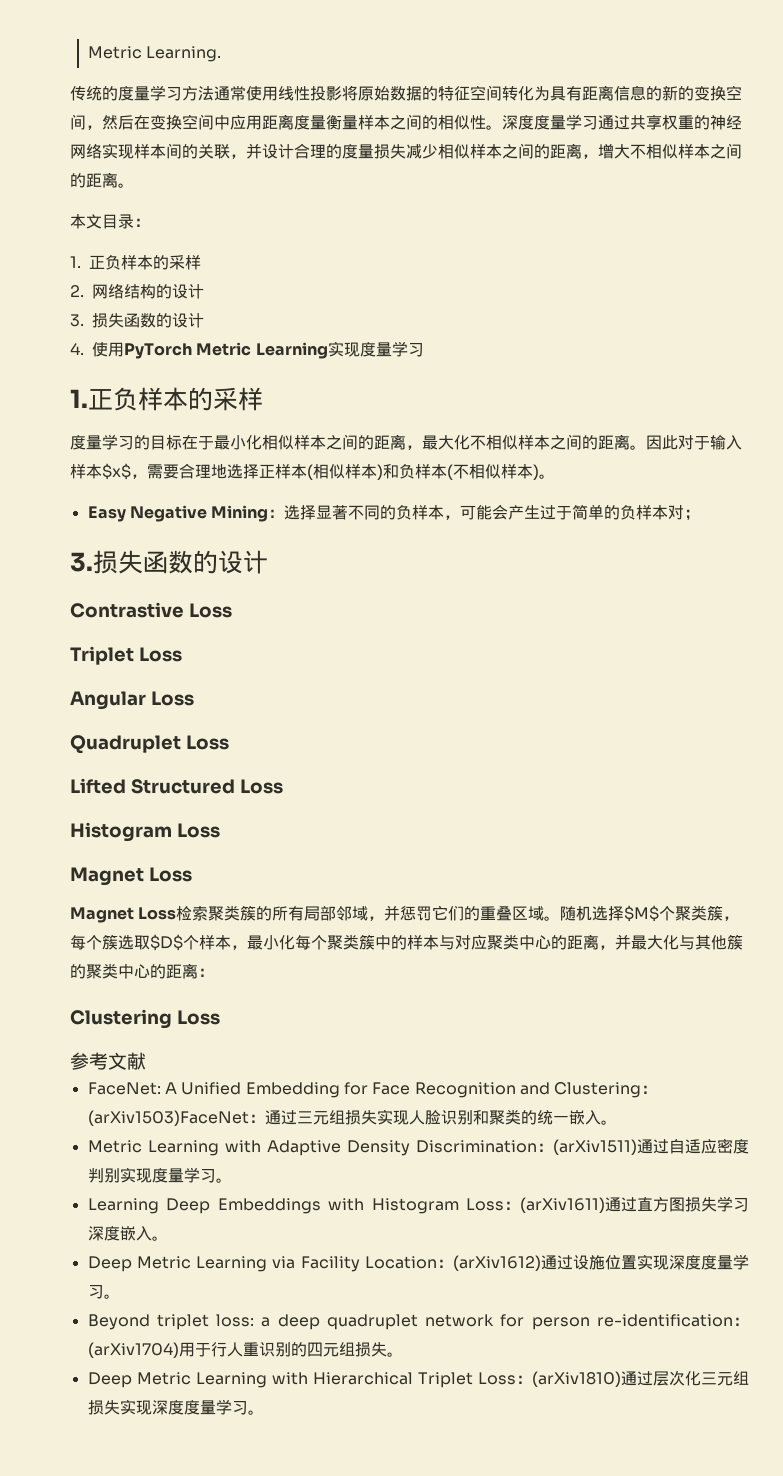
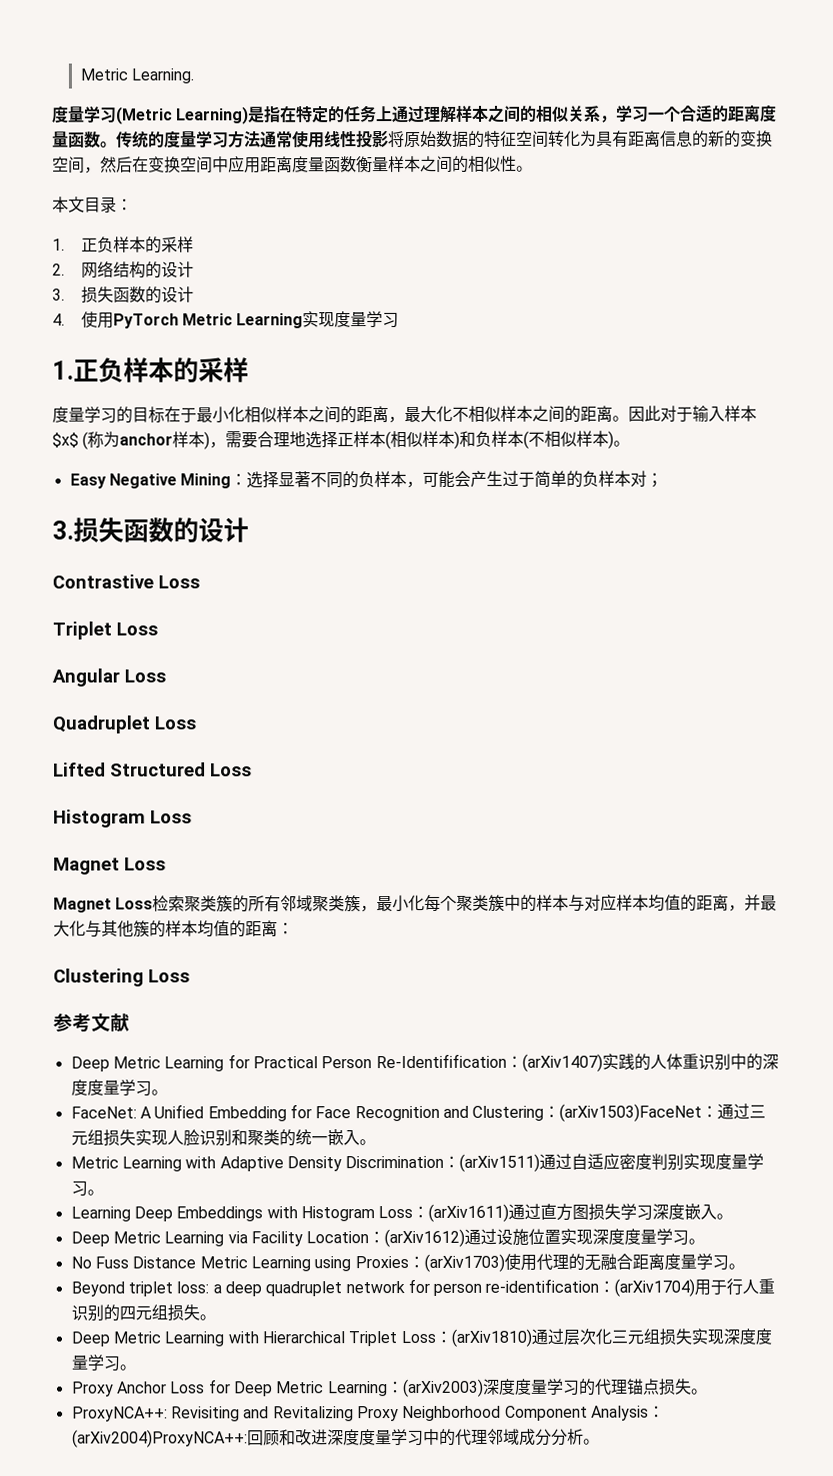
(222, 54) none -> [52,104,778,125] [52,131,117,149] 度量学习(Metric Learning)是指在特定的任务上通过理解样本之间的相似关系，学习一个合适的距离度量函数。
(326, 122) none -> [324,156,357,173] 函数
[502,114,742,130] [70,143,742,159] [70,172,134,188] 深度度量学习通过共享权重的神经网络实现样本间的关联，并设计合理的度量损失减少相似样本之间的距离，增大不相似样本之间的距离。 -> (533, 168) none
(131, 471) none -> [82,431,211,450] (称为anchor样本)
[304,905,740,922] [70,934,231,951] 局部邻域，并惩罚它们的重叠区域。随机选择$M$个聚类簇，每个簇选取$D$个样本 -> [280,895,362,913] 邻域聚类簇
[487,934,551,950] 聚类中心 -> [616,894,682,912] 样本均值
[86,963,150,979] 聚类中心 -> [165,920,230,938] 样本均值
(146, 1061) none -> [70,1053,779,1072] [70,1079,168,1097] // Deep Metric Learning for Practical Person Re-Identifification：(arXiv1407)实践的人体重识别中的深度度量学习。
(120, 1296) none -> [70,1253,745,1272] // No Fuss Distance Metric Learning using Proxies：(arXiv1703)使用代理的无融合距离度量学习。
(264, 1412) none -> [71,1378,708,1398] [71,1405,665,1422] [71,1428,600,1448] // Proxy Anchor Loss for Deep Metric Learning：(arXiv2003)深度度量学习的代理锚点损失。 // ProxyNCA++: Revisiting and Revitalizing Proxy Neighborhood Component Analysis：(arXiv2004)ProxyNCA++:回顾和改进深度度量学习中的代理邻域成分分析。

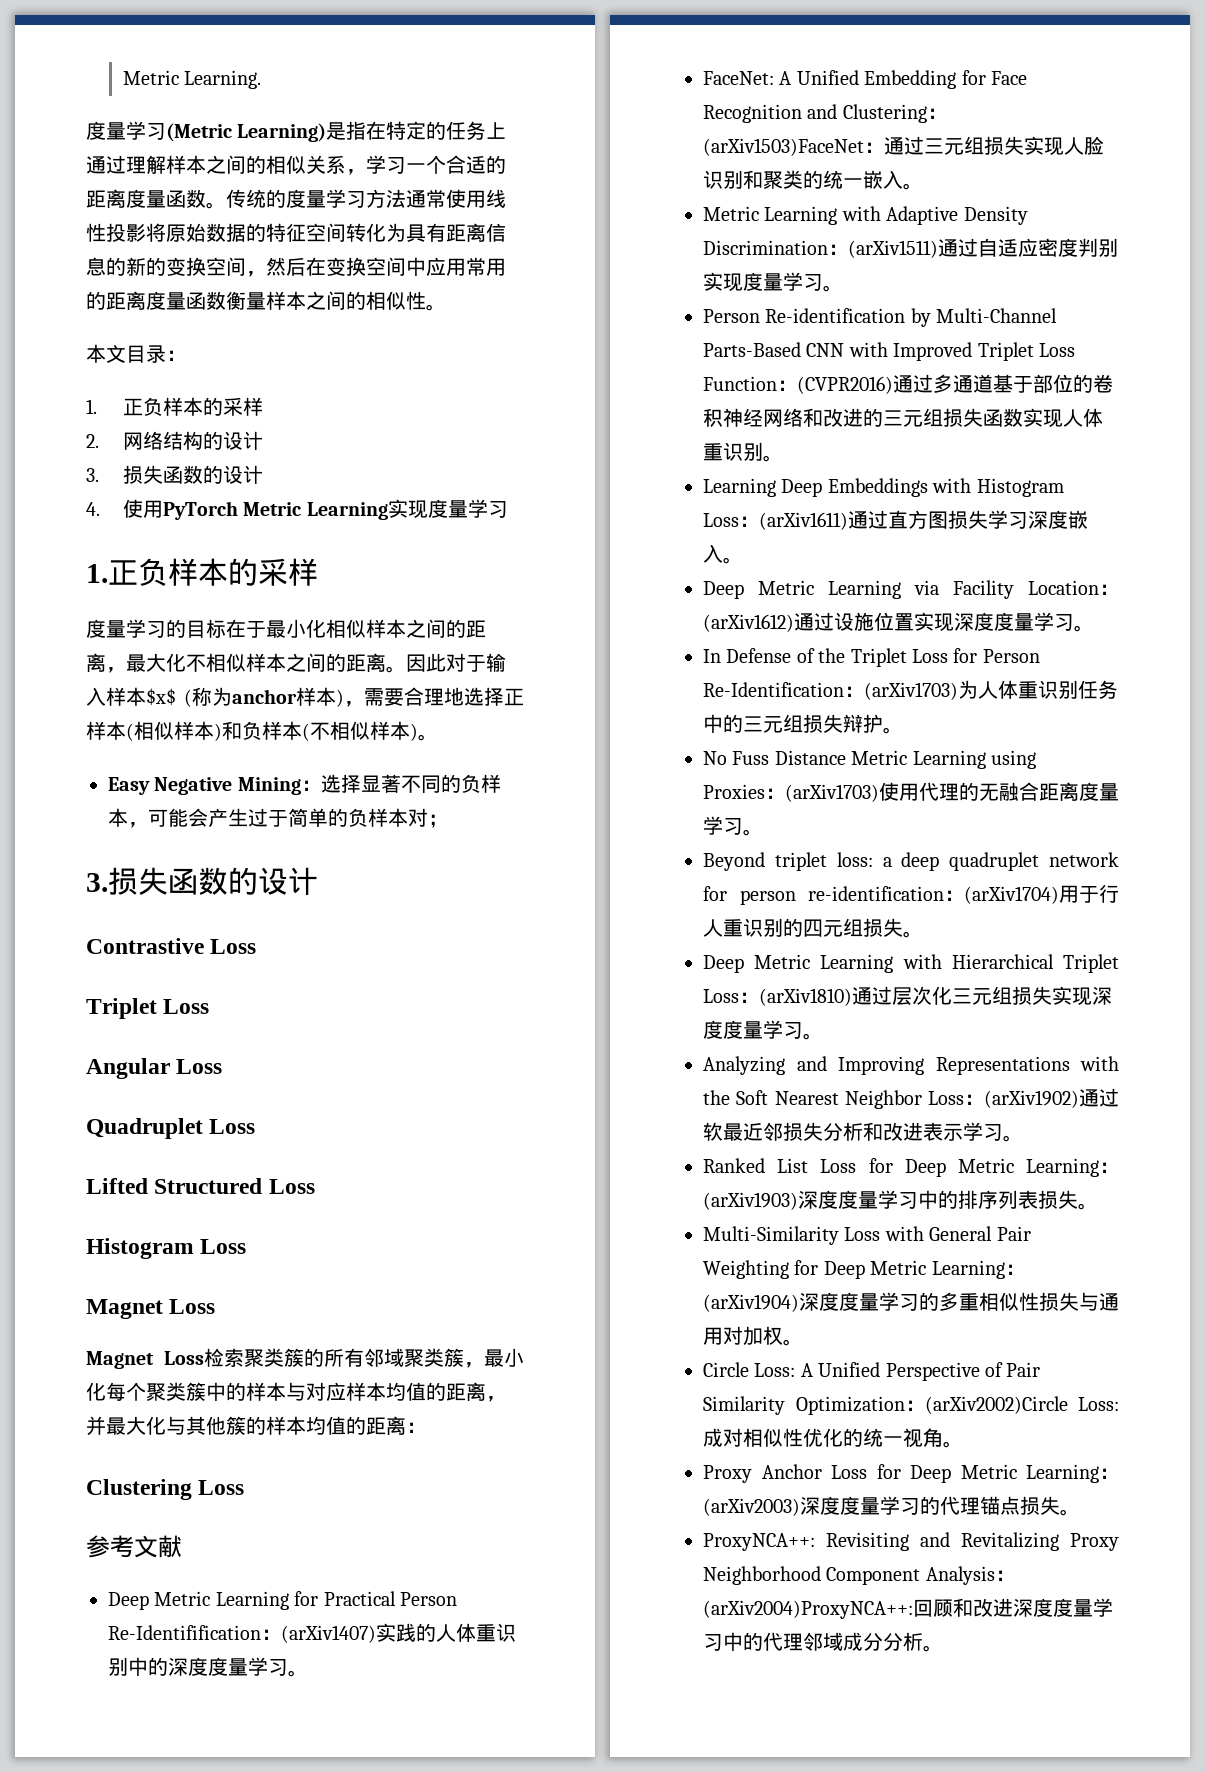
(261, 165) none -> [466,257,506,276] [86,291,106,310] 常用的
(104, 1192) none -> [703,308,1058,327] [703,342,1075,361] [703,374,1113,394] [703,408,1103,428] [703,442,783,462] // Person Re-identification by Multi-Channel Parts-Based CNN with Improved Triplet Loss Function：(CVPR2016)通过多通道基于部位的卷积神经网络和改进的三元组损失函数实现人体重识别。
(706, 1241) none -> [703,648,1040,667] [703,680,1118,700] [703,714,903,734] // In Defense of the Triplet Loss for Person Re-Identification：(arXiv1703)为人体重识别任务中的三元组损失辩护。
(136, 1367) none -> [703,1056,1119,1075] [703,1088,1119,1109] [703,1122,1023,1142] [703,1158,1119,1177] [703,1190,1098,1210] [703,1226,1031,1245] [703,1260,1025,1279] [703,1292,1119,1312] [703,1326,803,1346] [703,1362,1041,1381] [703,1396,1119,1415] [703,1428,963,1448] // Analyzing and Improving Representations with the Soft Nearest Neighbor Loss：(arXiv1902)通过软最近邻损失分析和改进表示学习。 // Ranked List Loss for Deep Metric Learning：(arXiv1903)深度度量学习中的排序列表损失。 // Multi-Similarity Loss with General Pair Weighting for Deep Metric Learning：(arXiv1904)深度度量学习的多重相似性损失与通用对加权。 // Circle Loss: A Unified Perspective of Pair Similarity Optimization：(arXiv2002)Circle Loss:成对相似性优化的统一视角。

